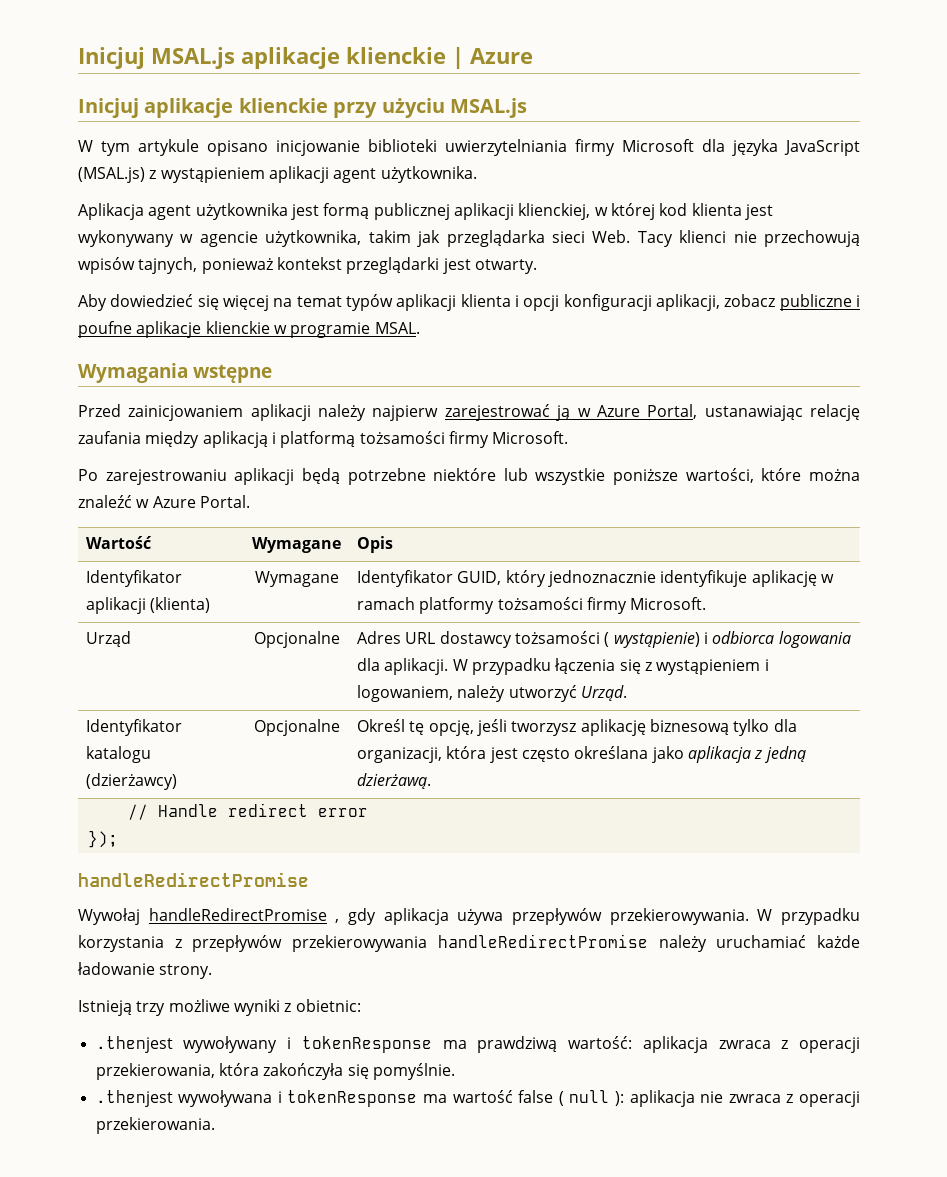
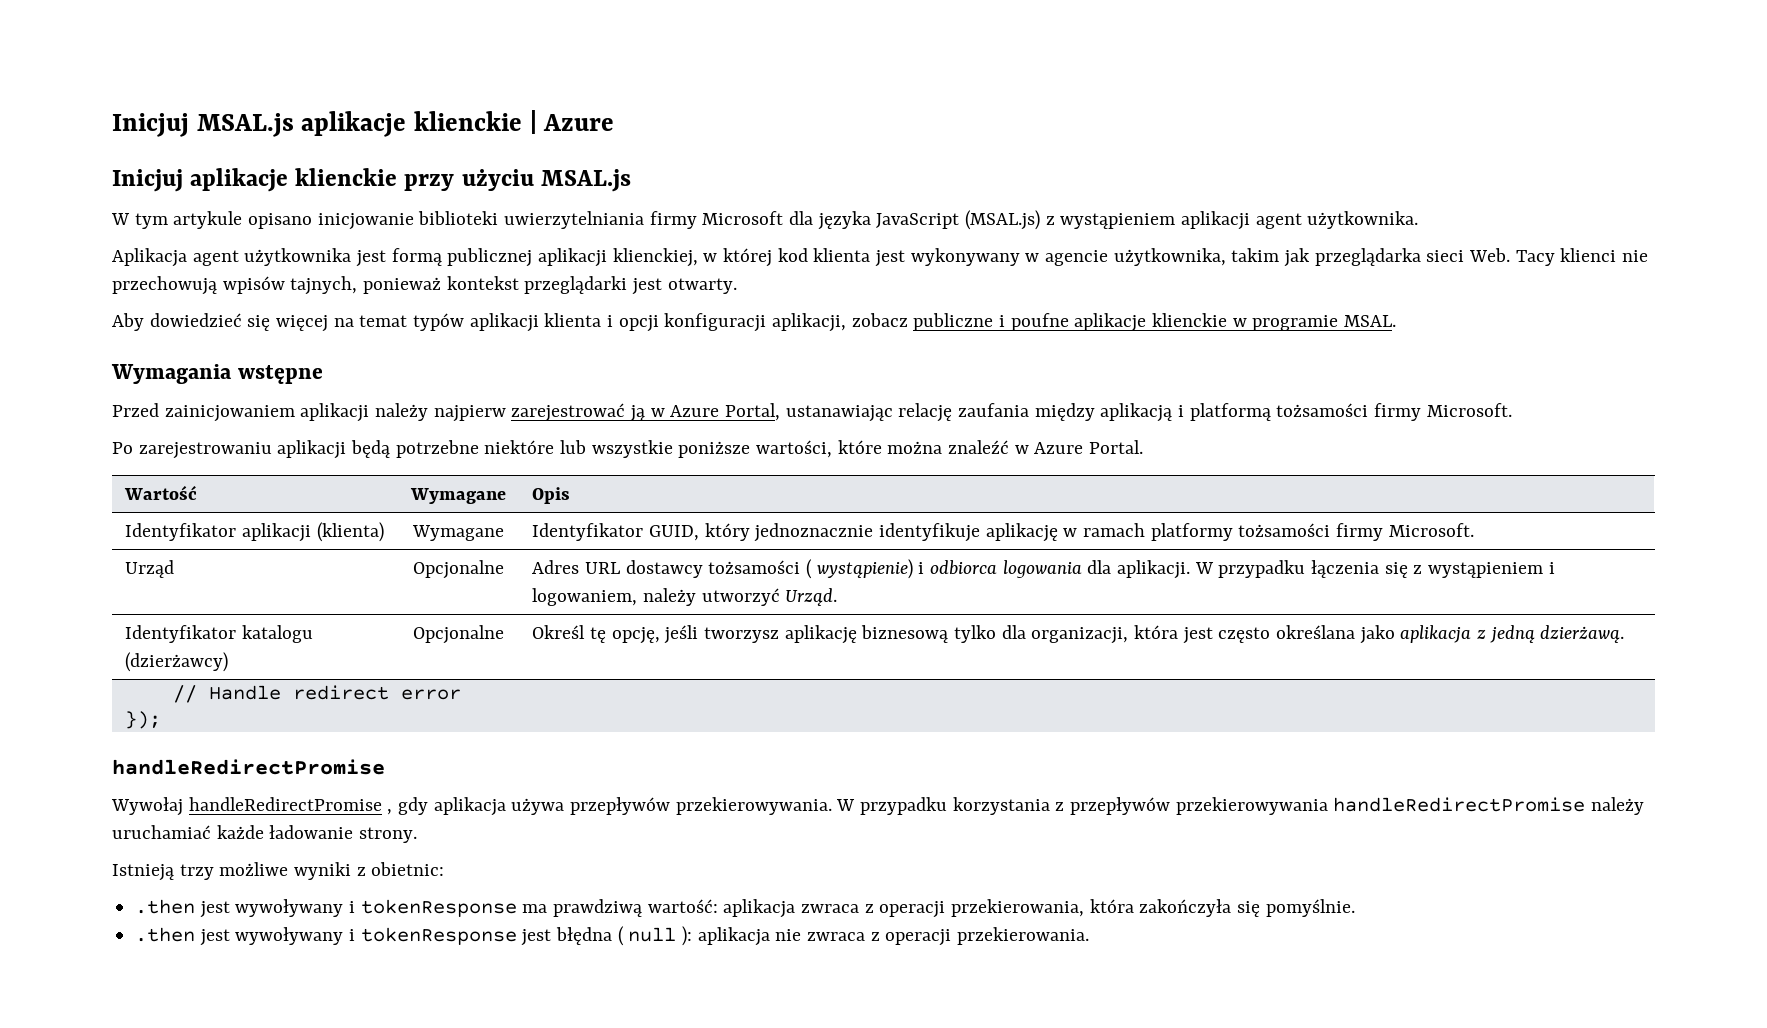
[95,1036,173,1053] .thenjest -> [135,899,230,918] .then jest
[95,1090,554,1107] .thenjest wywoływana i tokenResponse ma wartość false -> [135,927,613,946] .then jest wywoływany i tokenResponse jest błędna

